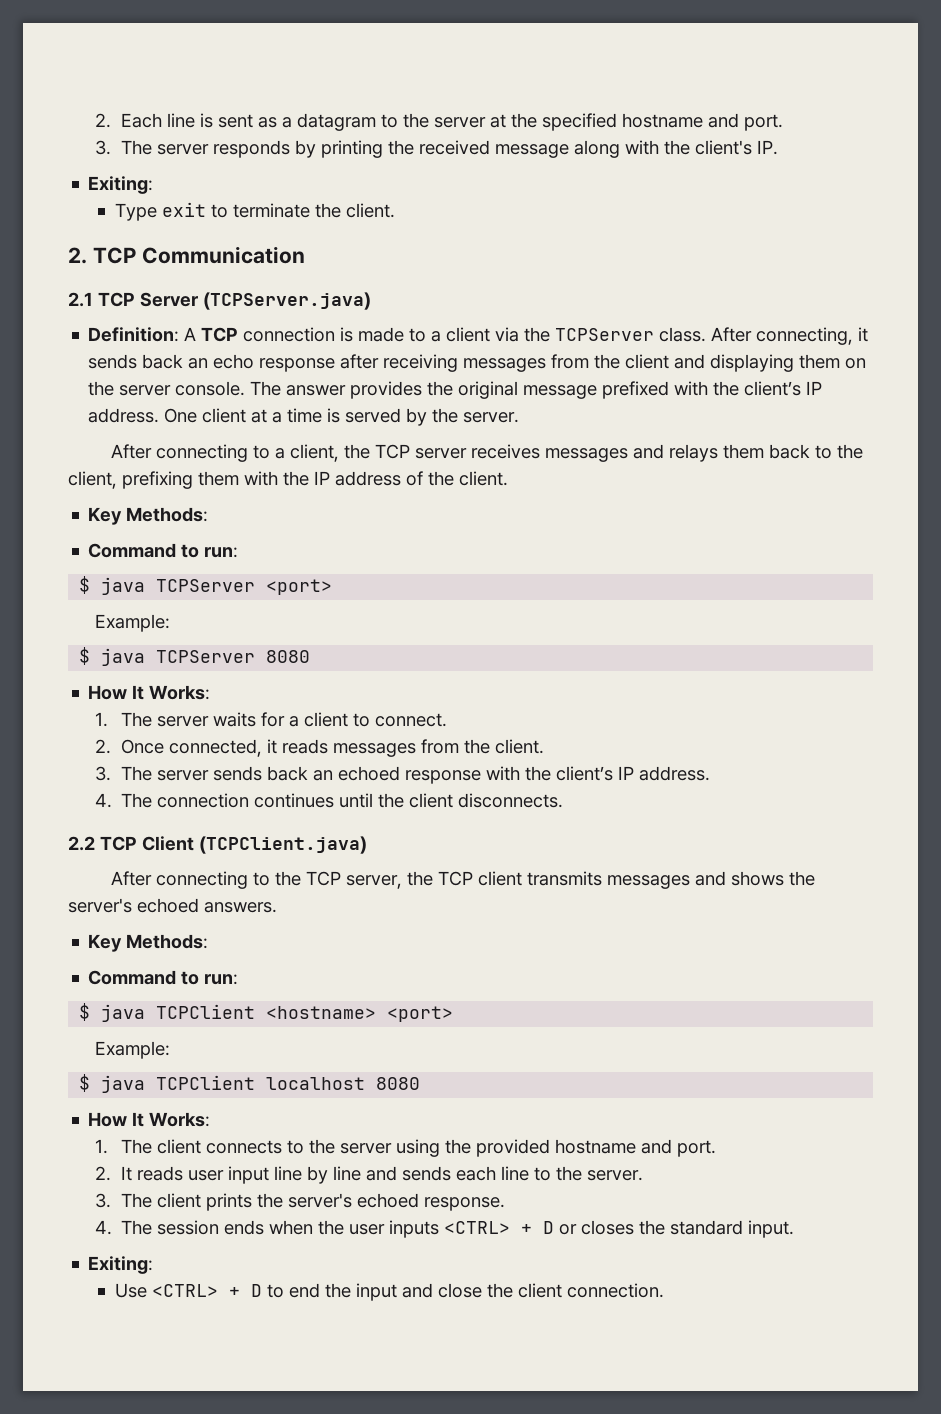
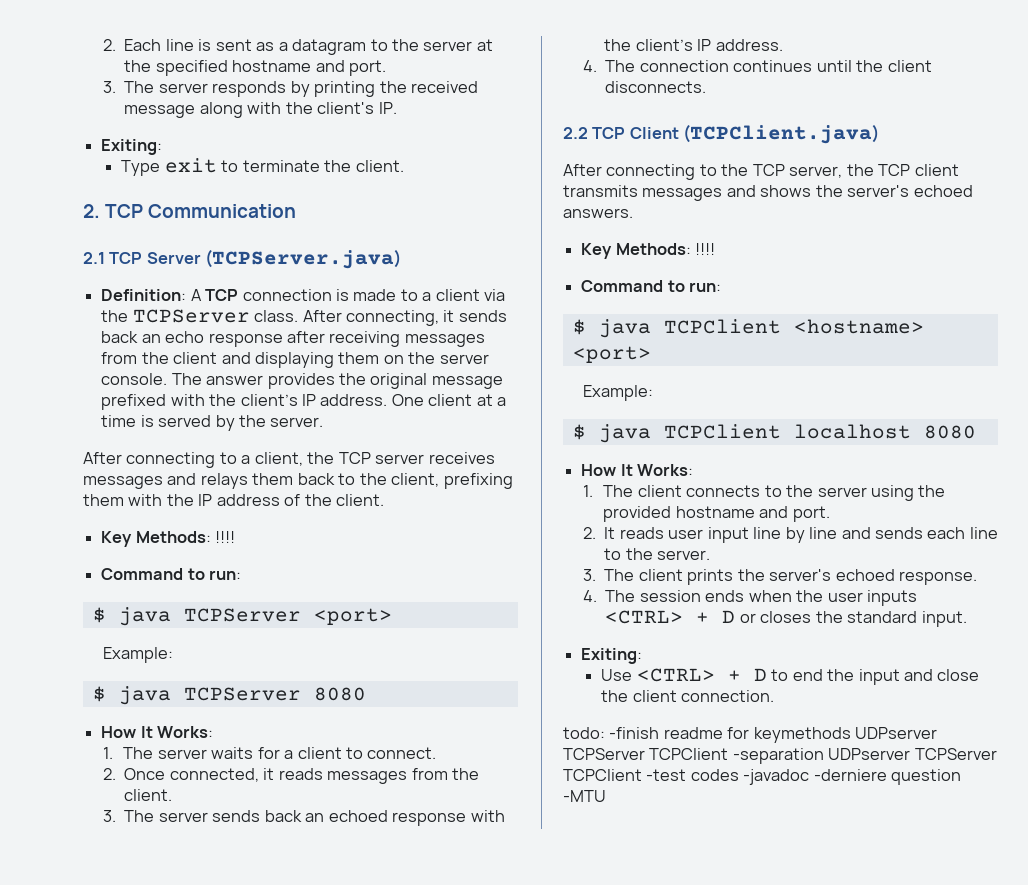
(209, 514) none -> [215,531,236,543] !!!!
(209, 941) none -> [695,243,716,255] !!!!
(665, 1290) none -> [563,727,938,743] [563,748,997,764] [563,769,962,785] [563,790,606,802] // todo: -finish readme for keymethods UDPserver TCPServer TCPClient -separation UDPserver TCPServer TCPClient -test codes -javadoc -derniere question -MTU

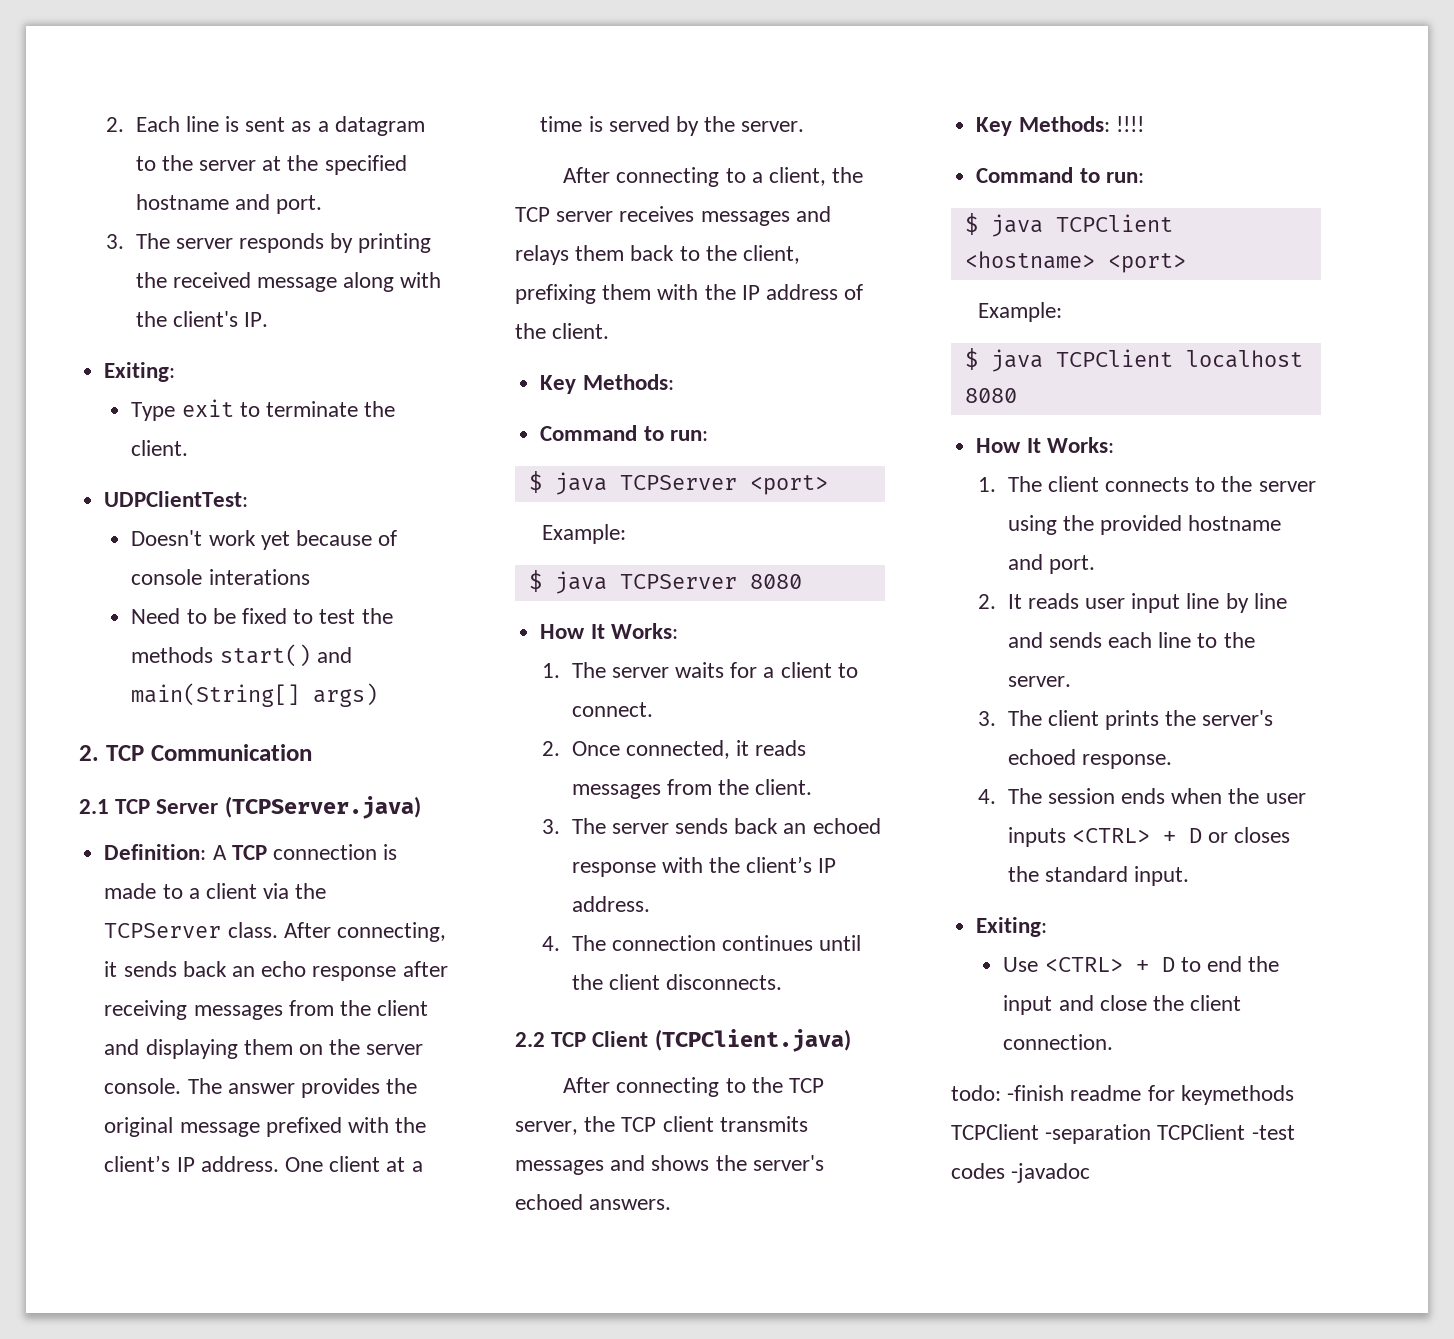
(404, 166) none -> [104,491,249,507] [131,530,398,550] [131,569,310,585] [131,608,393,624] [131,644,352,667] [131,683,379,707] // UDPClientTest: // Doesn't work yet because of console interations // Need to be fixed to test the methods start() and main(String[] args)
[215,531,236,543] !!!! -> (674, 382) none
[855,727,938,739] [563,748,997,764] UDPserver TCPServer TCPClient -separation UDPserver TCPServer -> [951,1124,1152,1144] TCPClient -separation
[813,769,962,785] [563,790,606,802] -derniere question -MTU -> (1091, 1173) none

